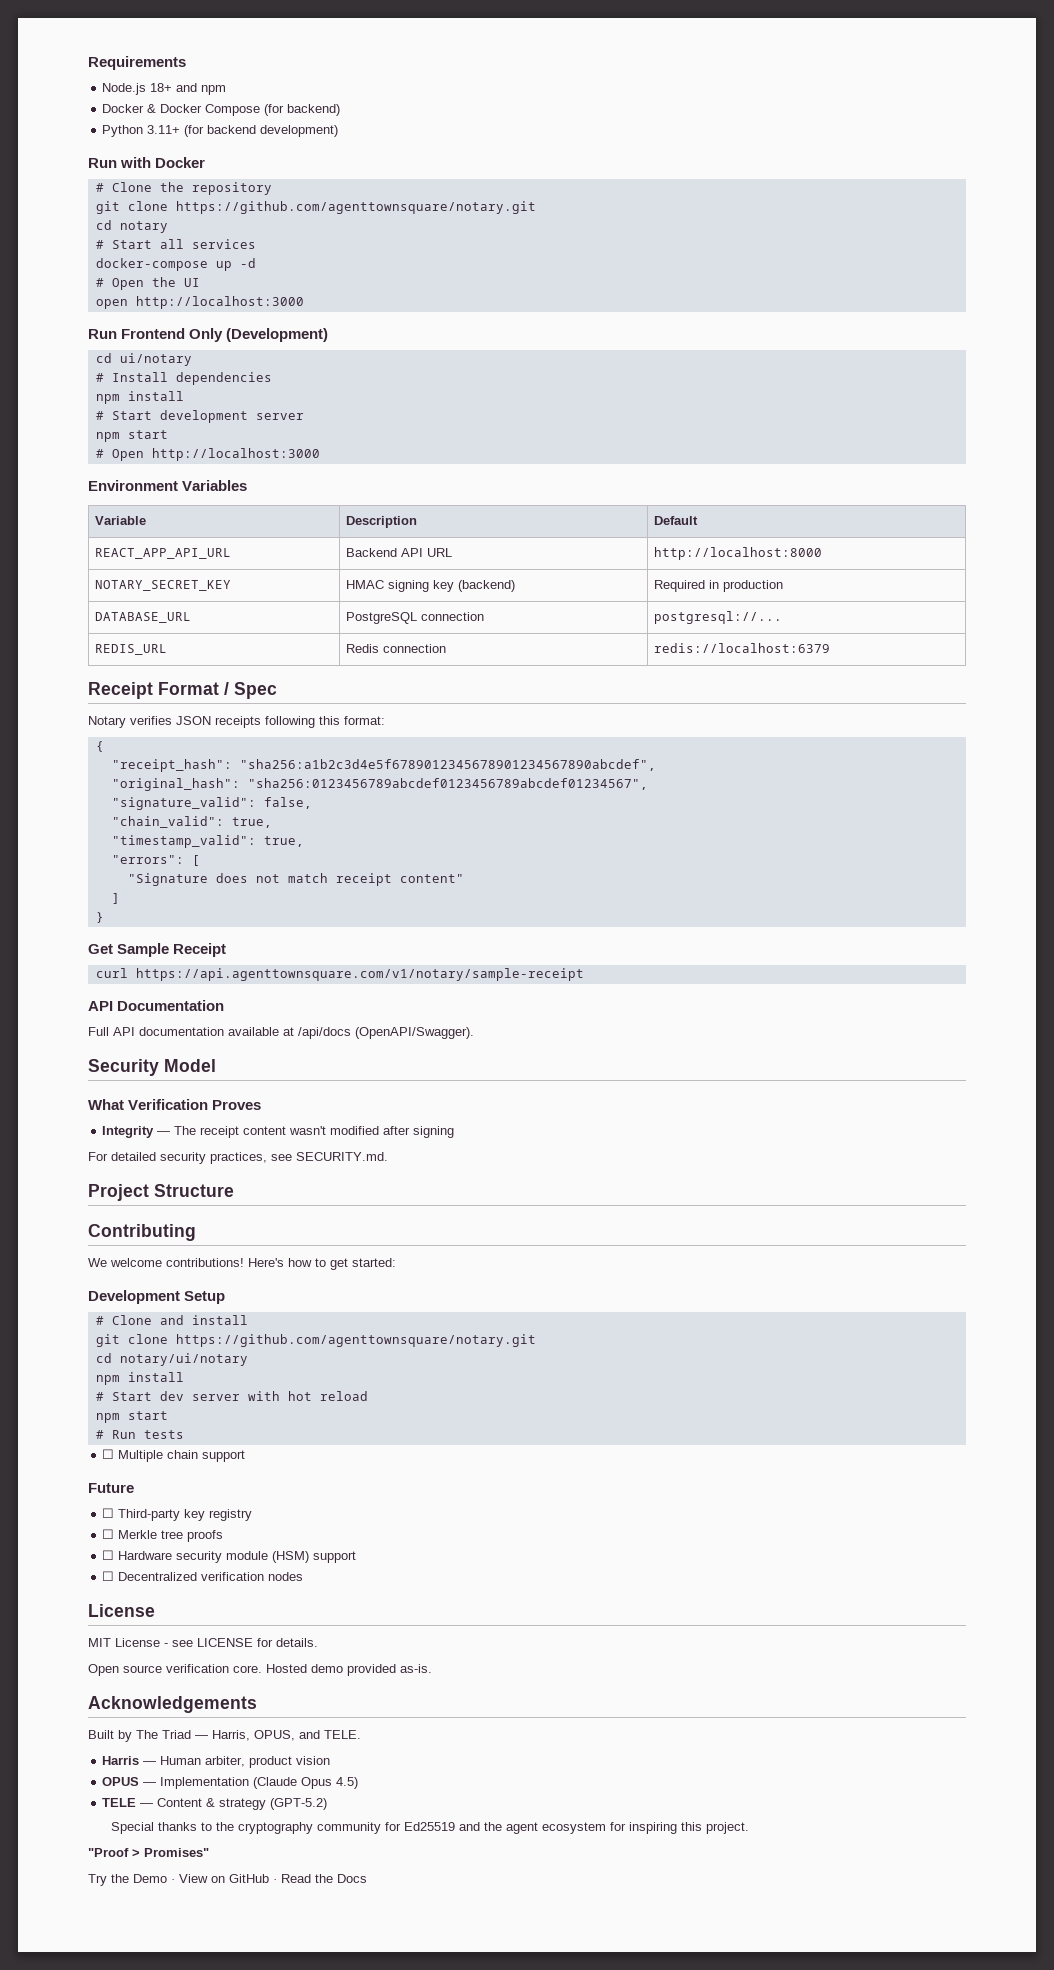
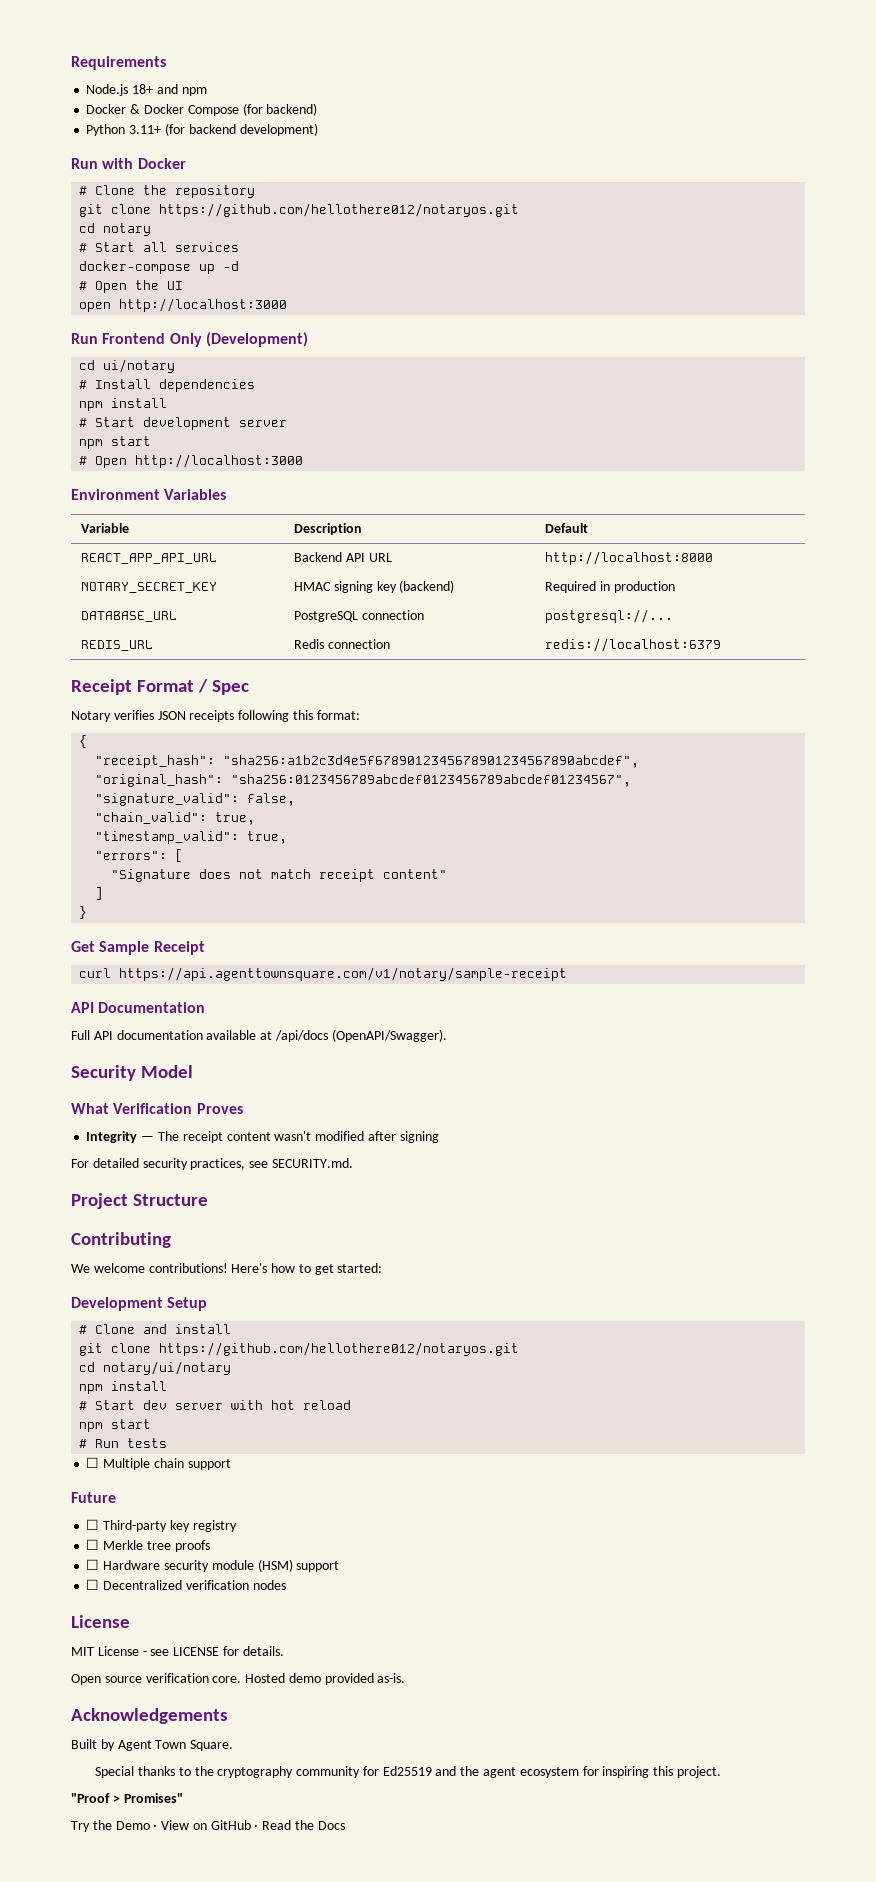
[175,201,536,214] https://github.com/agenttownsquare/notary.git -> [159,203,520,217] https://github.com/hellothere012/notaryos.git
[175,1334,536,1347] https://github.com/agenttownsquare/notary.git -> [159,1342,520,1356] https://github.com/hellothere012/notaryos.git
[136,1730,361,1741] [102,1756,331,1768] [102,1777,359,1789] [102,1798,328,1810] The Triad — Harris, OPUS, and TELE. // Harris — Human arbiter, product vision // OPUS — Implementation (Claude Opus 4.5) // TELE — Content & strategy (GPT-5.2) -> [117,1740,234,1751] Agent Town Square.

